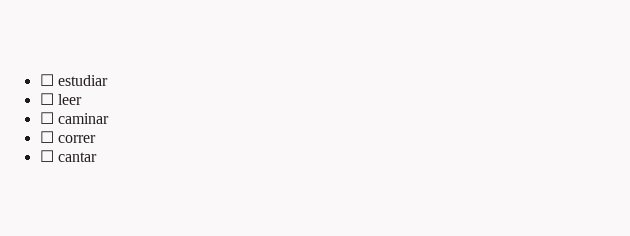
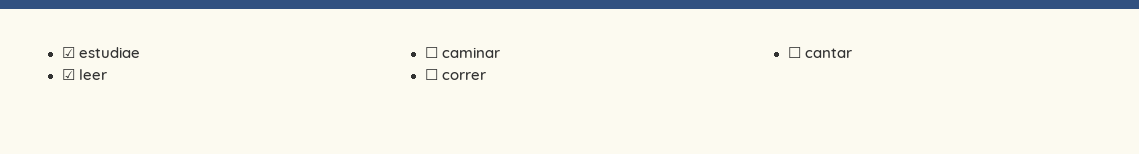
[39,74,108,86] [39,93,54,105] ☐ estudiar // ☐ -> [61,47,140,58] [61,69,75,80] ☑ estudiae // ☑

